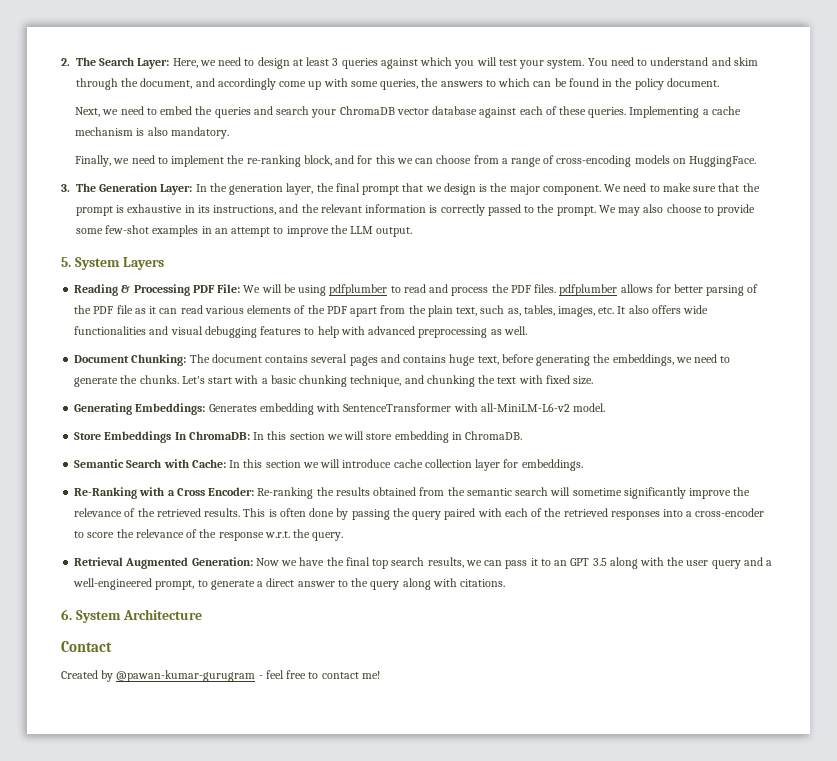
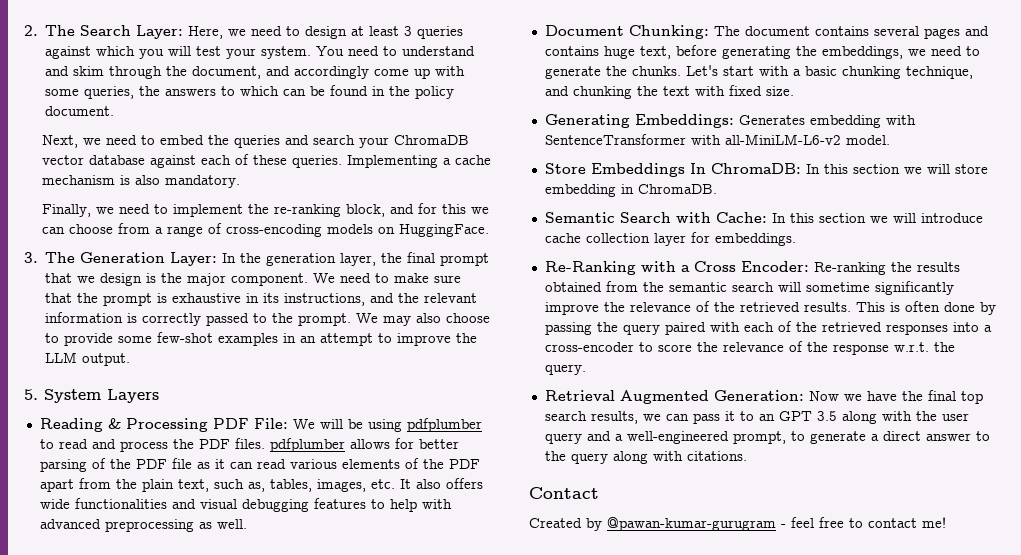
[61,609,202,623] // 6. System Architecture -> (747, 456) none

